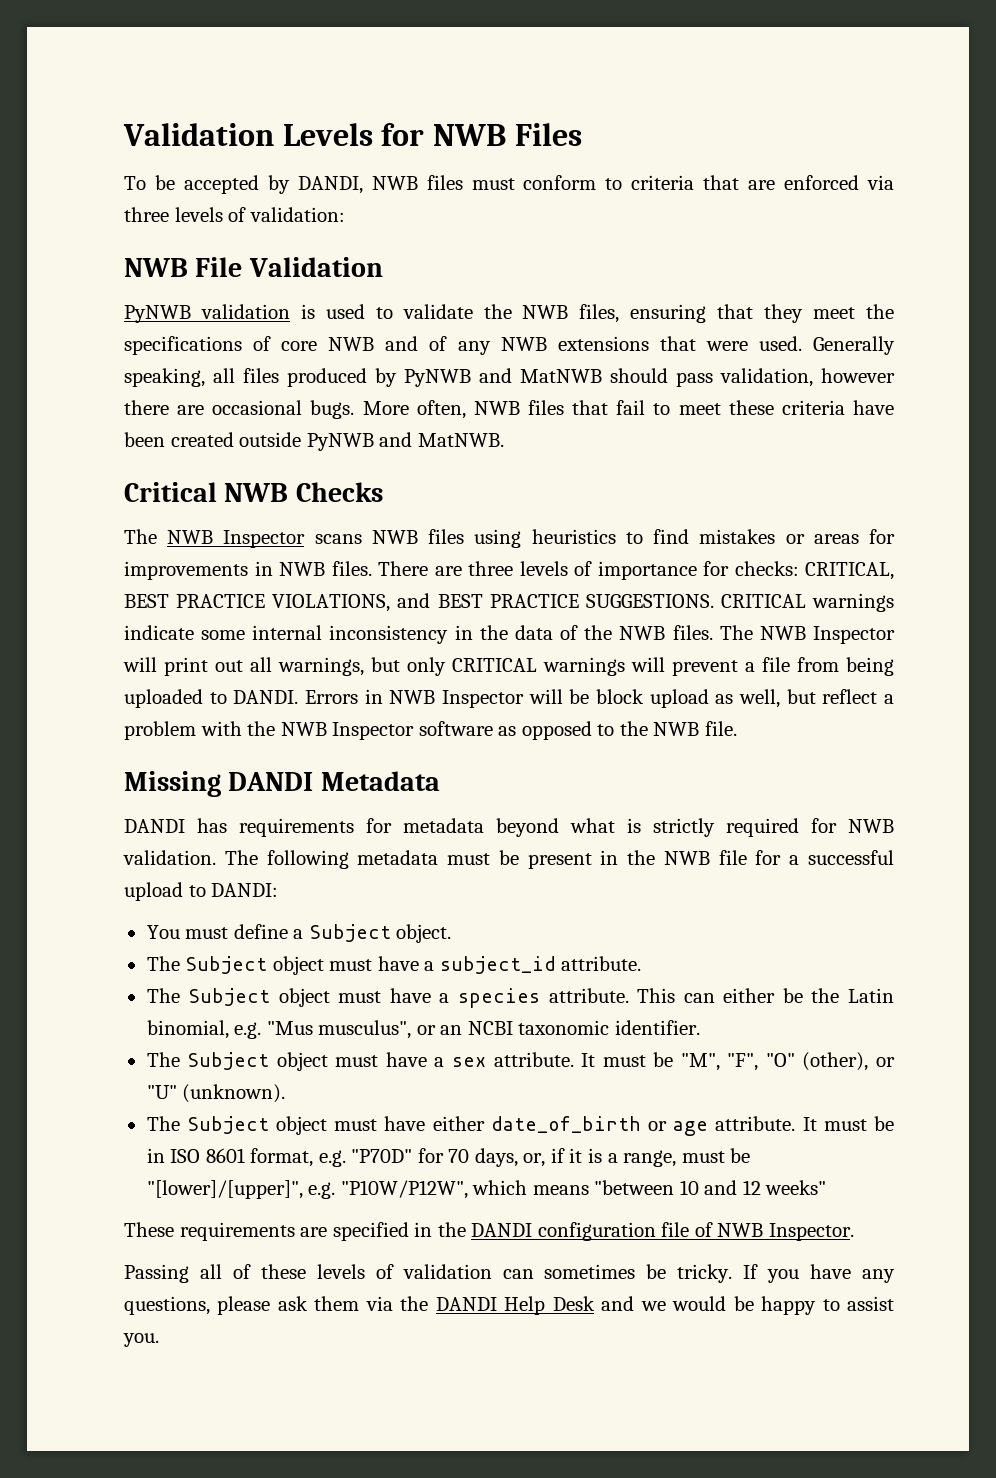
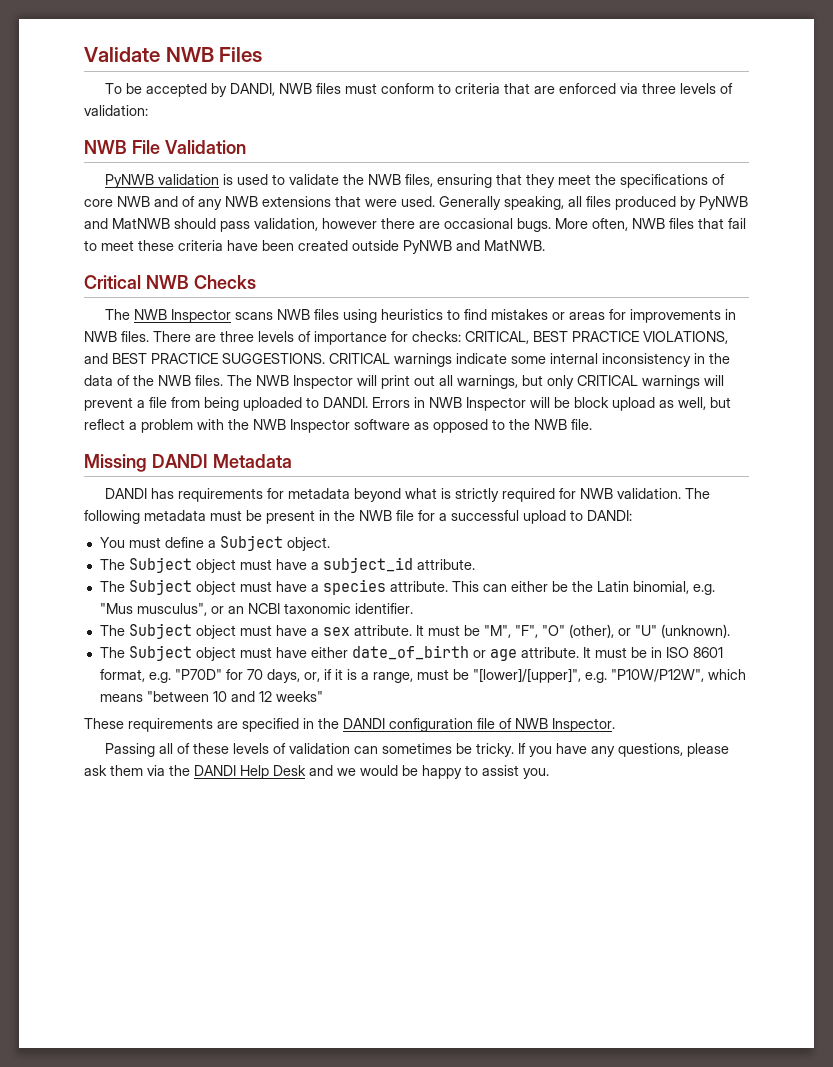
[123,123,425,146] Validation Levels for -> [84,47,160,62] Validate

